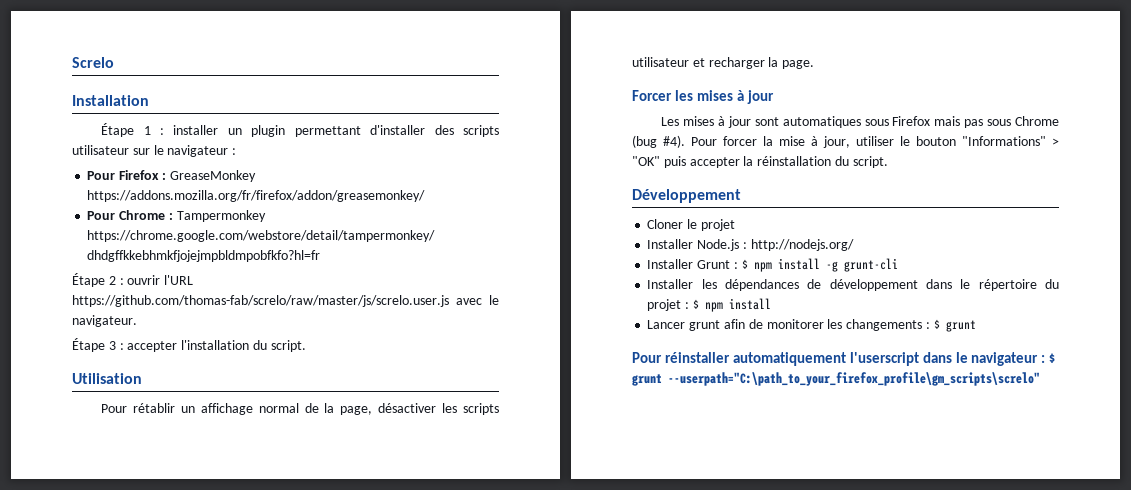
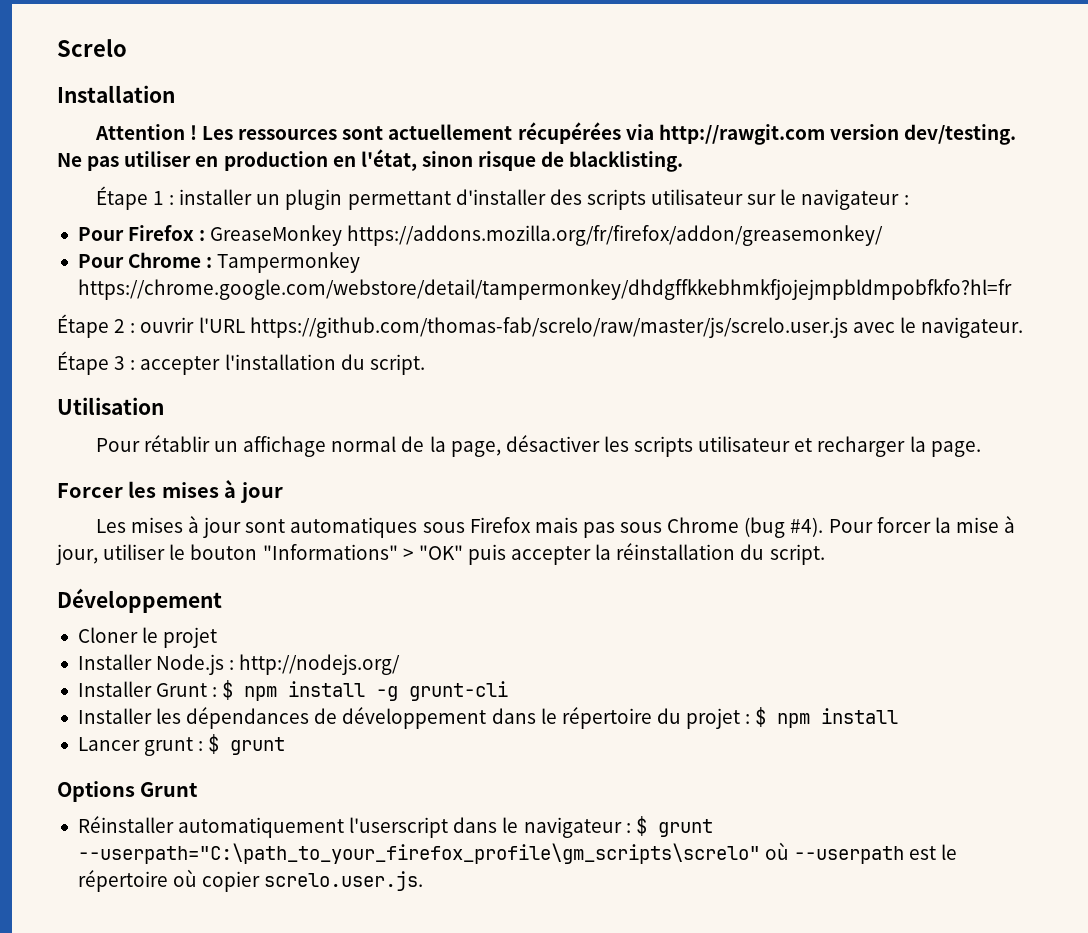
(149, 100) none -> [94,122,1017,145] [57,149,684,172] // Attention ! Les ressources sont actuellement récupérées via http://rawgit.com version dev/testing. Ne pas utiliser en production en l'état, sinon risque de blacklisting.
[723,319,923,331] afin de monitorer les changements -> (194, 746) none
[632,352,730,363] Pour réinstaller -> [57,781,199,802] [77,816,174,833] Options Grunt // Réinstaller
(1040, 379) none -> [765,842,958,864] [77,869,424,892] où --userpath est le répertoire où copier screlo.user.js.

